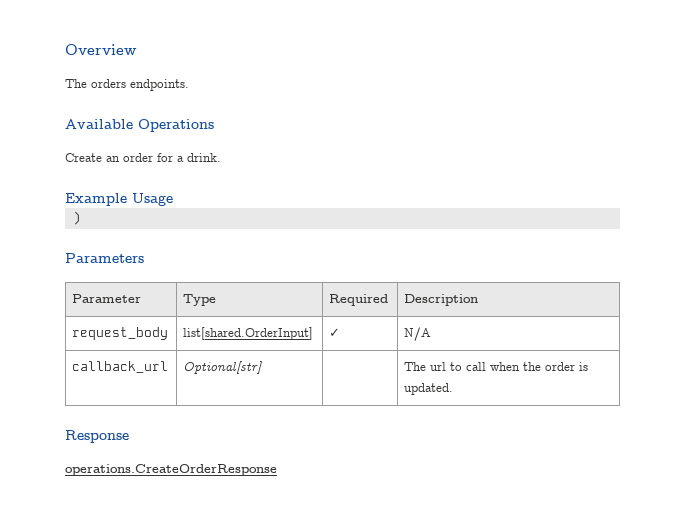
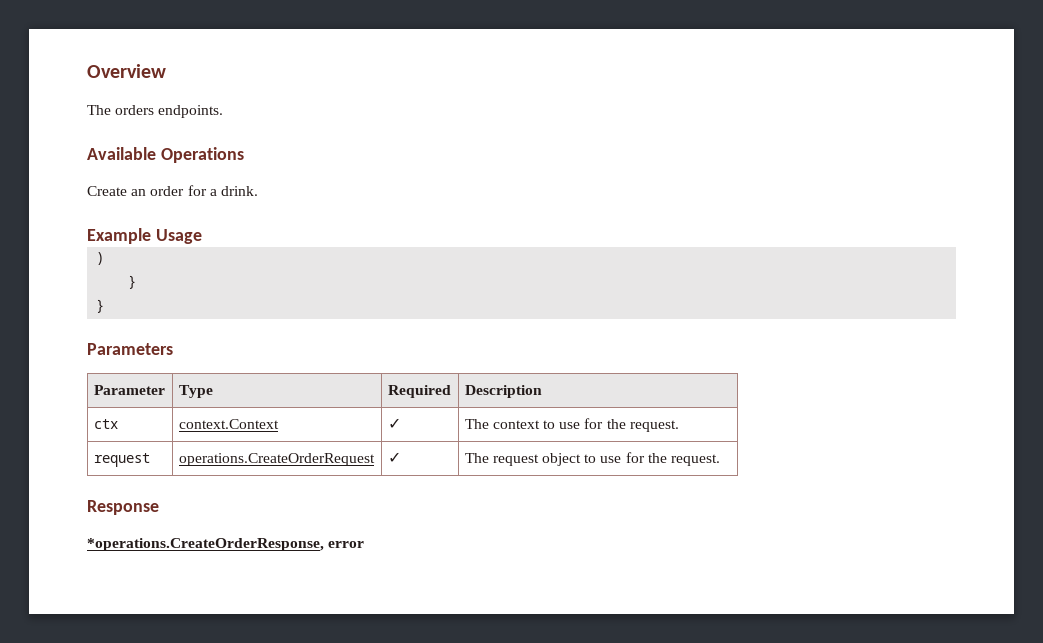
(81, 218) none -> [128,275,137,289] [96,299,105,313] // } // }
[72,327,169,340] [183,327,314,340] [329,328,341,337] [404,327,432,341] [72,361,169,373] [183,361,263,374] [404,362,589,371] [404,383,454,395] request_body | list[shared.OrderInput] | ✓ | N/A // callback_url | Optional[str] | | The url to call when the order is updated. -> [93,419,118,429] [178,419,279,429] [387,418,401,429] [464,418,679,432] [93,453,150,467] [178,453,375,466] [387,452,401,463] [464,452,720,466] ctx | context.Context | ✓ | The context to use for the request. // request | operations.CreateOrderRequest | ✓ | The request object to use for the request.
[65,464,277,476] operations.CreateOrderResponse -> [87,538,365,551] *operations.CreateOrderResponse, error

